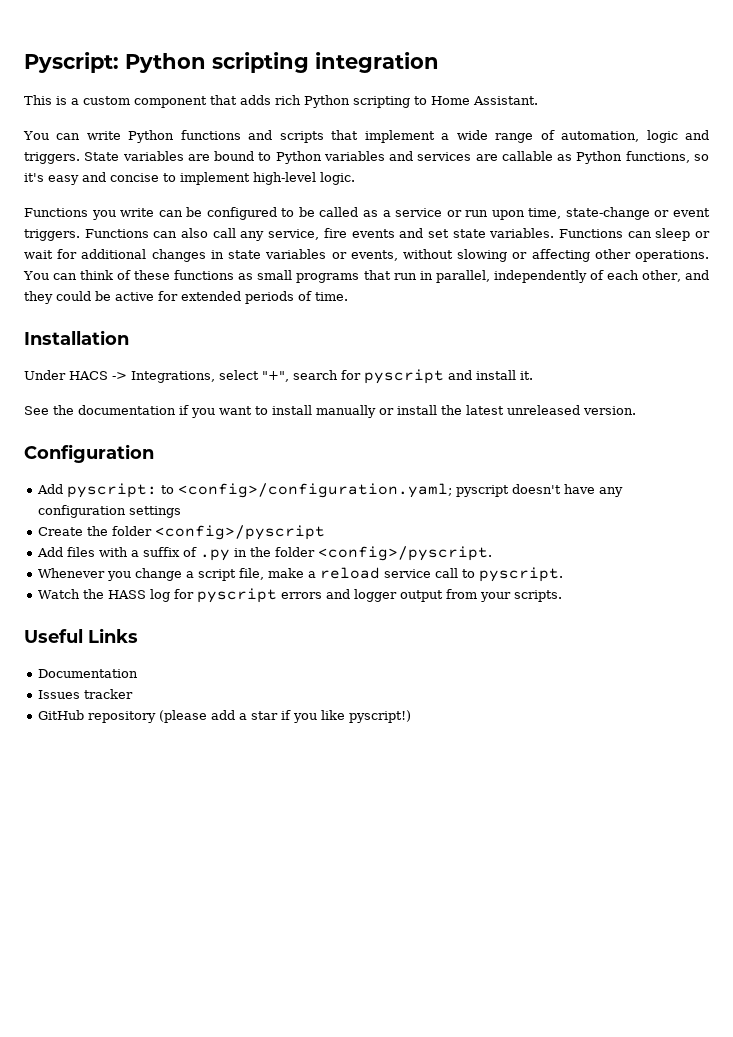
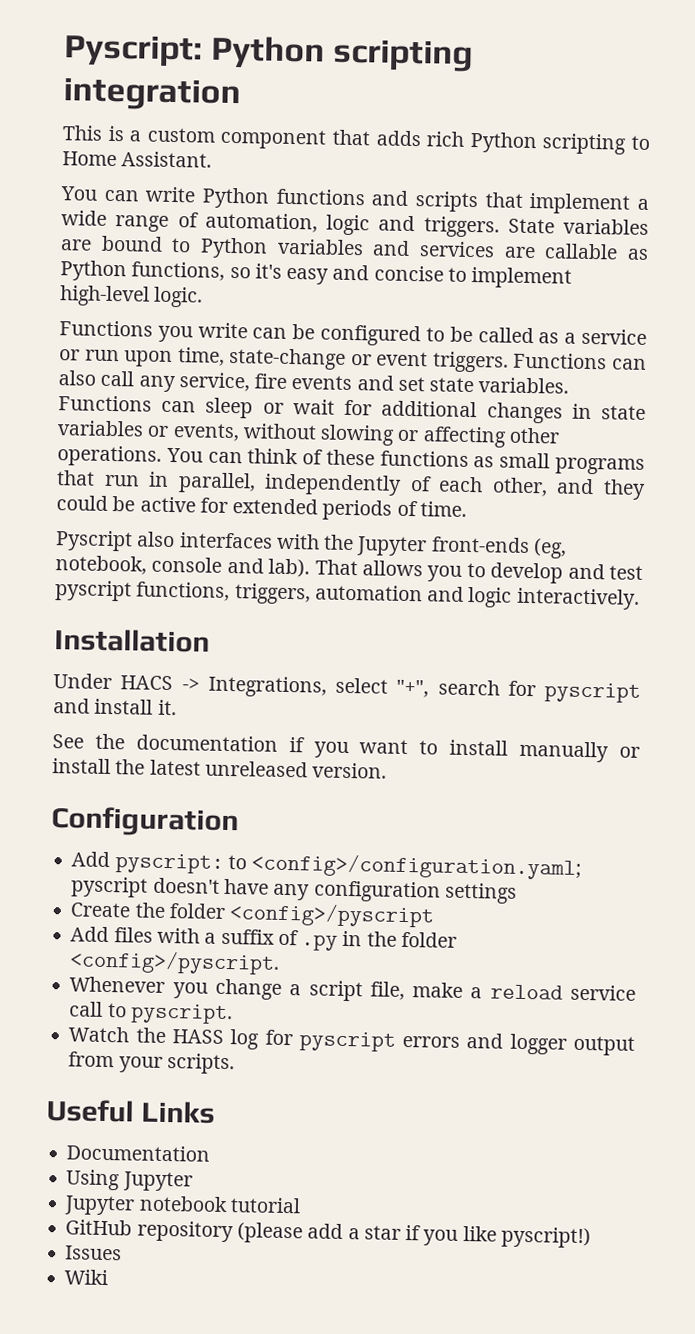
(348, 296) none -> [55,530,567,559] [55,555,643,584] [55,580,640,610] // Pyscript also interfaces with the Jupyter front-ends (eg, notebook, console and lab). That allows you to develop and test pyscript functions, triggers, automation and logic interactively.
[38,689,134,699] Issues tracker -> [66,1169,193,1192] [64,1195,301,1216] Using Jupyter // Jupyter notebook tutorial
(412, 716) none -> [65,1245,123,1261] [64,1269,109,1286] // Issues // Wiki

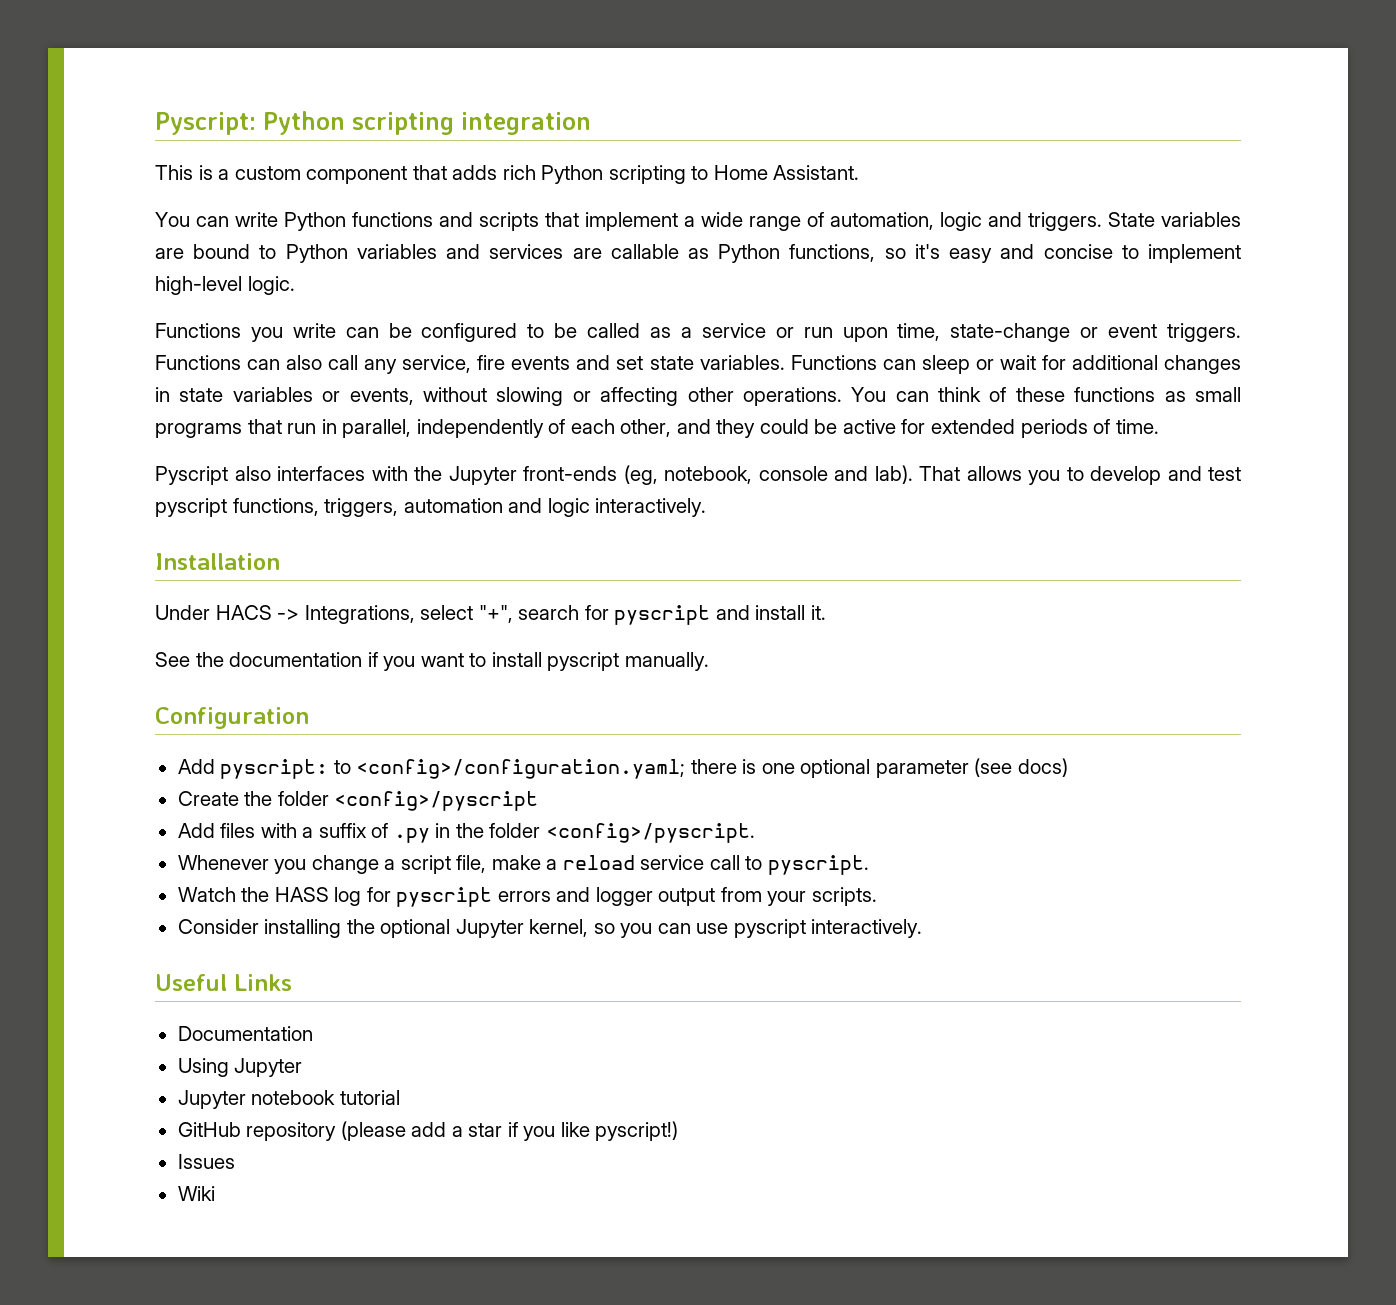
[519,740,641,763] [52,758,388,779] manually or install the latest unreleased version. -> [547,652,709,671] pyscript manually.
[71,876,517,904] pyscript doesn't have any configuration settings -> [690,758,1068,778] there is one optional parameter (see docs)
(235, 1064) none -> [177,919,923,938] // Consider installing the optional Jupyter kernel, so you can use pyscript interactively.

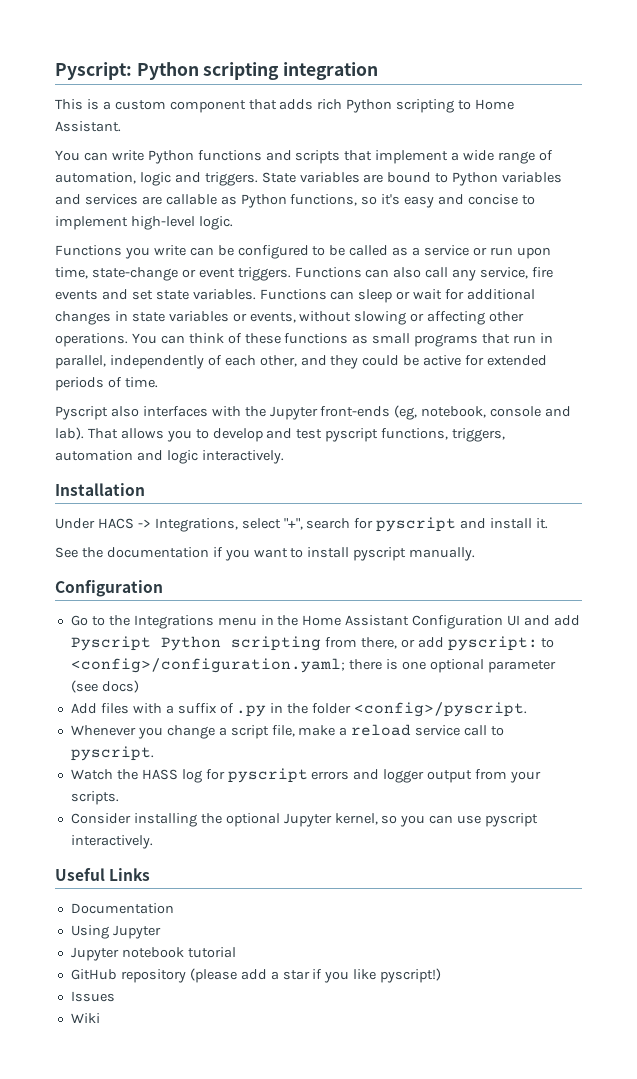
[177,759,215,774] Add -> [70,615,580,629] [70,636,444,651] Go to the Integrations menu in the Home Assistant Configuration UI and add Pyscript Python scripting from there, or add
[177,791,539,811] // Create the folder <config>/pyscript -> (139, 686) none

